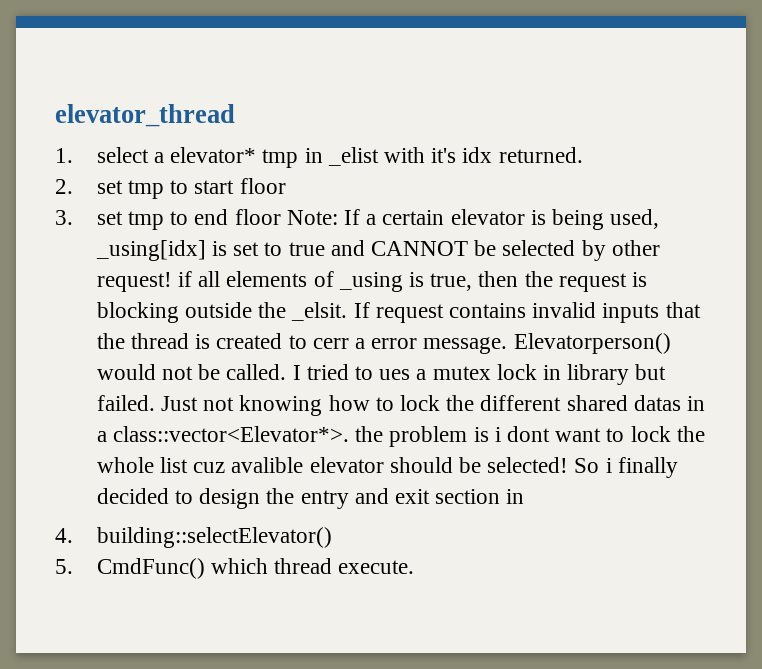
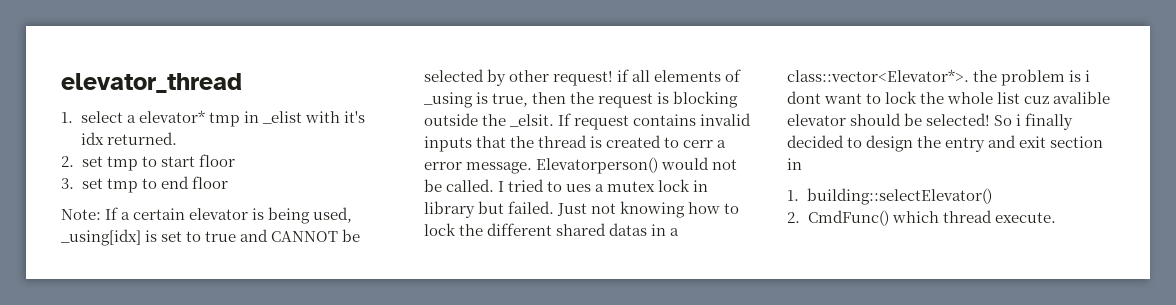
(281, 217) none -> (228, 182) //
[55,528,73,543] 4. -> [787,190,799,201] 1.
[55,559,73,574] 5. -> [787,212,800,223] 2.

